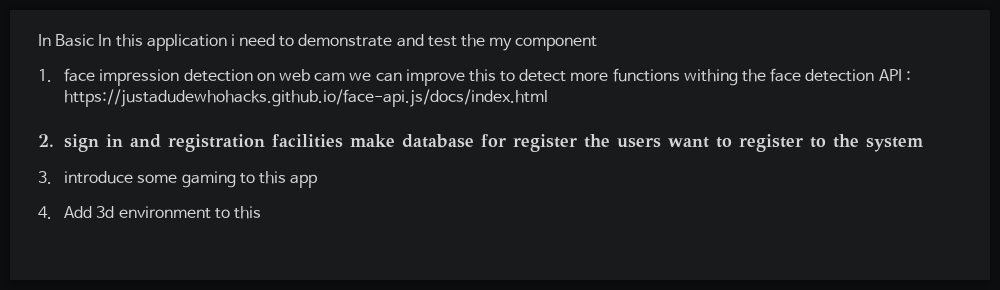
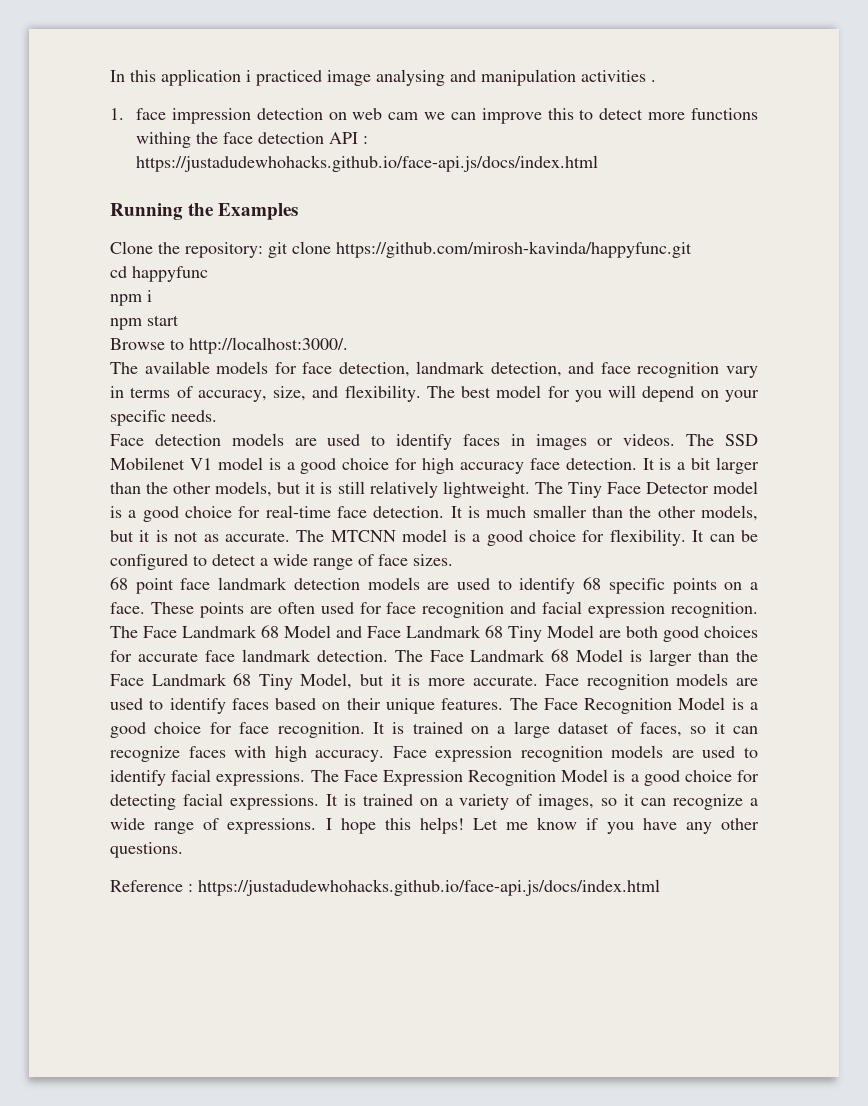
[38,34,112,47] In Basic In -> [110,70,125,82] In
[239,34,598,51] need to demonstrate and test the my component -> [256,69,656,86] practiced image analysing and manipulation activities .
[38,134,924,152] [38,171,318,188] [38,206,261,219] 2. sign in and registration facilities make database for register the users want to register to the system // 3. introduce some gaming to this app // 4. Add 3d environment to this -> [110,203,299,220] [110,241,692,258] [110,266,208,282] [110,290,152,306] [110,315,179,330] [110,337,348,354] [110,361,758,378] [110,385,759,402] [110,410,217,426] [110,433,758,450] [110,457,759,474] [110,481,758,498] [110,505,758,522] [110,529,759,546] [110,554,453,570] [110,577,758,594] [110,601,758,618] [110,625,758,642] [110,649,758,666] [110,673,759,690] [110,697,759,714] [110,721,758,738] [110,745,758,762] [110,769,759,786] [110,793,758,810] [110,817,759,834] [110,842,183,858] [110,879,660,896] Running the Examples // Clone the repository: git clone https://github.com/mirosh-kavinda/happyfunc.git // cd happyfunc // npm i // npm start // Browse to http://localhost:3000/. // The available models for face detection, landmark detection, and face recognition vary in terms of accuracy, size, and flexibility. The best model for you will depend on your specific needs. // Face detection models are used to identify faces in images or videos. The SSD Mobilenet V1 model is a good choice for high accuracy face detection. It is a bit larger than the other models, but it is still relatively lightweight. The Tiny Face Detector model is a good choice for real-time face detection. It is much smaller than the other models, but it is not as accurate. The MTCNN model is a good choice for flexibility. It can be configured to detect a wide range of face sizes. // 68 point face landmark detection models are used to identify 68 specific points on a face. These points are often used for face recognition and facial expression recognition. The Face Landmark 68 Model and Face Landmark 68 Tiny Model are both good choices for accurate face landmark detection. The Face Landmark 68 Model is larger than the Face Landmark 68 Tiny Model, but it is more accurate. Face recognition models are used to identify faces based on their unique features. The Face Recognition Model is a good choice for face recognition. It is trained on a large dataset of faces, so it can recognize faces with high accuracy. Face expression recognition models are used to identify facial expressions. The Face Expression Recognition Model is a good choice for detecting facial expressions. It is trained on a variety of images, so it can recognize a wide range of expressions. I hope this helps! Let me know if you have any other questions. // Reference : https://justadudewhohacks.github.io/face-api.js/docs/index.html

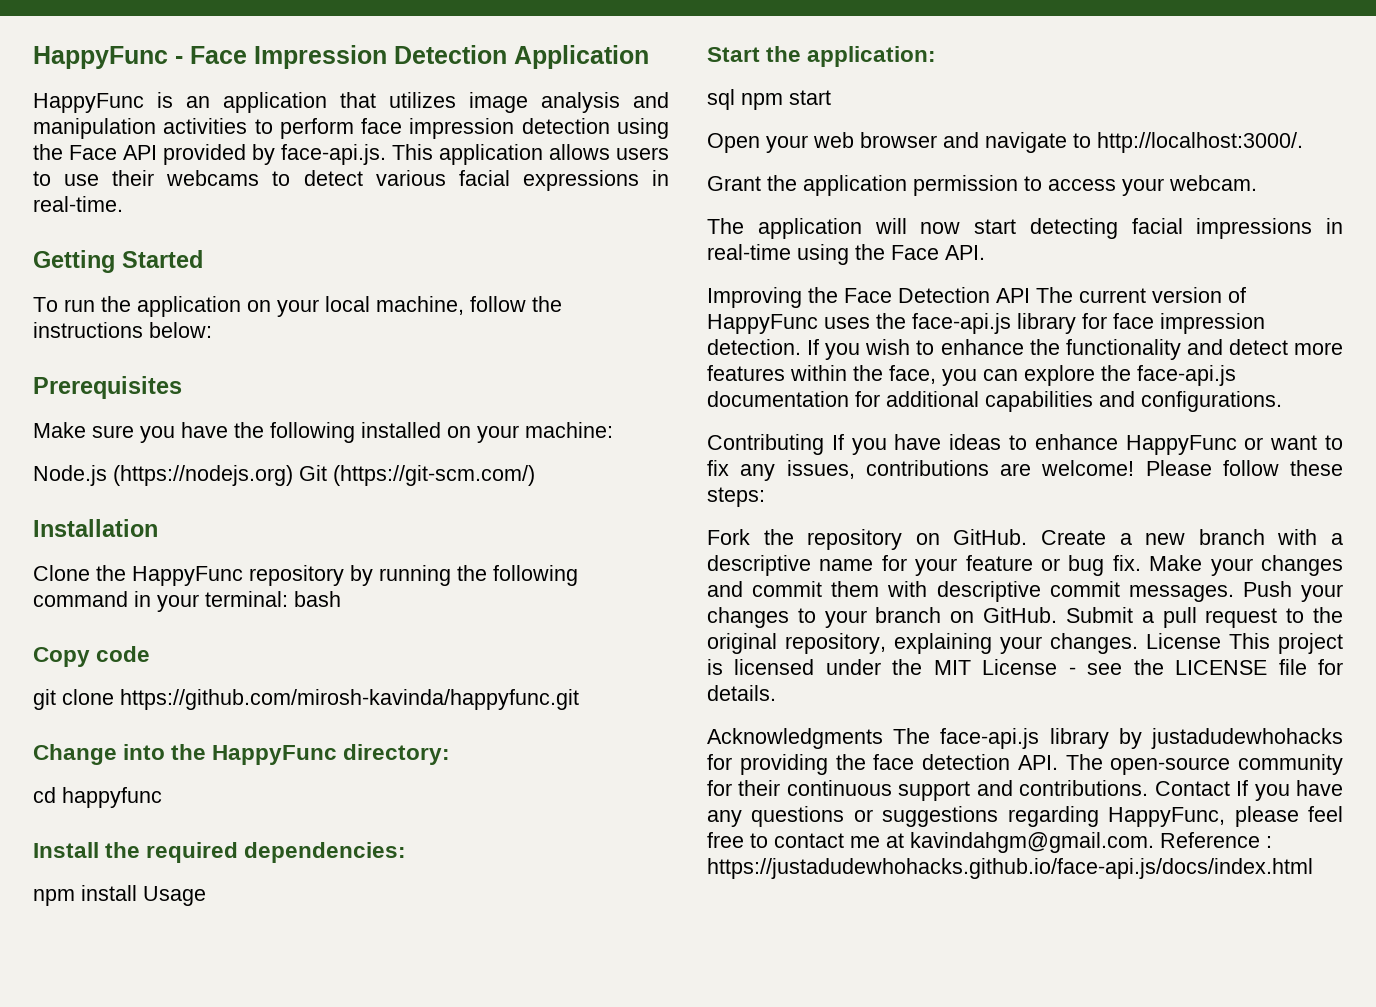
[110,69,445,86] In this application i practiced image analysing -> [33,45,649,69] [33,92,620,113] HappyFunc - Face Impression Detection Application // HappyFunc is an application that utilizes image analysis
[651,80,656,82] [110,108,124,120] . // 1. -> [254,118,354,139] to perform
[328,108,758,124] [136,132,369,148] [136,155,599,172] [110,203,299,220] [110,241,692,258] [110,266,208,282] [110,290,152,306] [110,315,179,330] [110,337,348,354] [110,361,758,378] [110,385,759,402] [110,410,217,426] [110,433,758,450] [110,457,759,474] [110,481,758,498] [110,505,758,522] [110,529,759,546] [110,554,453,570] [110,577,758,594] [110,601,758,618] [110,625,758,642] [110,649,758,666] [110,673,759,690] [110,697,759,714] [110,721,758,738] [110,745,758,762] [110,769,759,786] [110,793,758,810] [110,817,759,834] [110,842,183,858] on web cam we can improve this to detect more functions withing the face detection API : https://justadudewhohacks.github.io/face-api.js/docs/index.html // Running the Examples // Clone the repository: git clone https://github.com/mirosh-kavinda/happyfunc.git // cd happyfunc // npm i // npm start // Browse to http://localhost:3000/. // The available models for face detection, landmark detection, and face recognition vary in terms of accuracy, size, and flexibility. The best model for you will depend on your specific needs. // Face detection models are used to identify faces in images or videos. The SSD Mobilenet V1 model is a good choice for high accuracy face detection. It is a bit larger than the other models, but it is still relatively lightweight. The Tiny Face Detector model is a good choice for real-time face detection. It is much smaller than the other models, but it is not as accurate. The MTCNN model is a good choice for flexibility. It can be configured to detect a wide range of face sizes. // 68 point face landmark detection models are used to identify 68 specific points on a face. These points are often used for face recognition and facial expression recognition. The Face Landmark 68 Model and Face Landmark 68 Tiny Model are both good choices for accurate face landmark detection. The Face Landmark 68 Model is larger than the Face Landmark 68 Tiny Model, but it is more accurate. Face recognition models are used to identify faces based on their unique features. The Face Recognition Model is a good choice for face recognition. It is trained on a large dataset of faces, so it can recognize faces with high accuracy. Face expression recognition models are used to identify facial expressions. The Face Expression Recognition Model is a good choice for detecting facial expressions. It is trained on a variety of images, so it can recognize a wide range of expressions. I hope this helps! Let me know if you have any other questions. // -> [617,118,669,139] [33,144,669,165] [33,170,669,191] [33,196,123,212] [33,250,203,273] [33,296,562,317] [33,322,212,338] [33,376,182,399] [33,422,613,443] [33,465,535,486] [33,519,158,537] [33,565,578,586] [33,591,341,612] [33,646,151,667] [33,689,579,710] [33,744,451,765] [33,787,162,808] [33,842,407,863] [33,885,206,906] [707,46,937,67] [707,89,831,110] [707,132,1303,153] [707,175,1257,196] [707,218,1343,239] [707,244,985,265] [707,287,1246,308] [707,313,1265,334] [707,339,1343,360] [707,365,1236,386] [707,391,1282,412] [707,434,1343,455] [707,460,1343,481] [707,487,765,507] [707,529,1343,550] [707,555,1343,576] [707,581,1343,602] [707,607,1343,628] [707,633,1343,654] [707,659,1343,675] [707,685,776,701] [707,728,1343,749] [707,754,1343,775] [707,780,1343,801] [707,806,1343,827] [707,832,1154,853] using the Face API provided by face-api.js. This application allows users to use their webcams to detect various facial expressions in real-time. // Getting Started // To run the application on your local machine, follow the instructions below: // Prerequisites // Make sure you have the following installed on your machine: // Node.js (https://nodejs.org) Git (https://git-scm.com/) // Installation // Clone the HappyFunc repository by running the following command in your terminal: bash // Copy code // git clone https://github.com/mirosh-kavinda/happyfunc.git // Change into the HappyFunc directory: // cd happyfunc // Install the required dependencies: // npm install Usage // Start the application: // sql npm start // Open your web browser and navigate to http://localhost:3000/. // Grant the application permission to access your webcam. // The application will now start detecting facial impressions in real-time using the Face API. // Improving the Face Detection API The current version of HappyFunc uses the face-api.js library for face impression detection. If you wish to enhance the functionality and detect more features within the face, you can explore the face-api.js documentation for additional capabilities and configurations. // Contributing If you have ideas to enhance HappyFunc or want to fix any issues, contributions are welcome! Please follow these steps: // Fork the repository on GitHub. Create a new branch with a descriptive name for your feature or bug fix. Make your changes and commit them with descriptive commit messages. Push your changes to your branch on GitHub. Submit a pull request to the original repository, explaining your changes. License This project is licensed under the MIT License - see the LICENSE file for details. // Acknowledgments The face-api.js library by justadudewhohacks for providing the face detection API. The open-source community for their continuous support and contributions. Contact If you have any questions or suggestions regarding HappyFunc, please feel free to contact me at kavindahgm@gmail.com.

